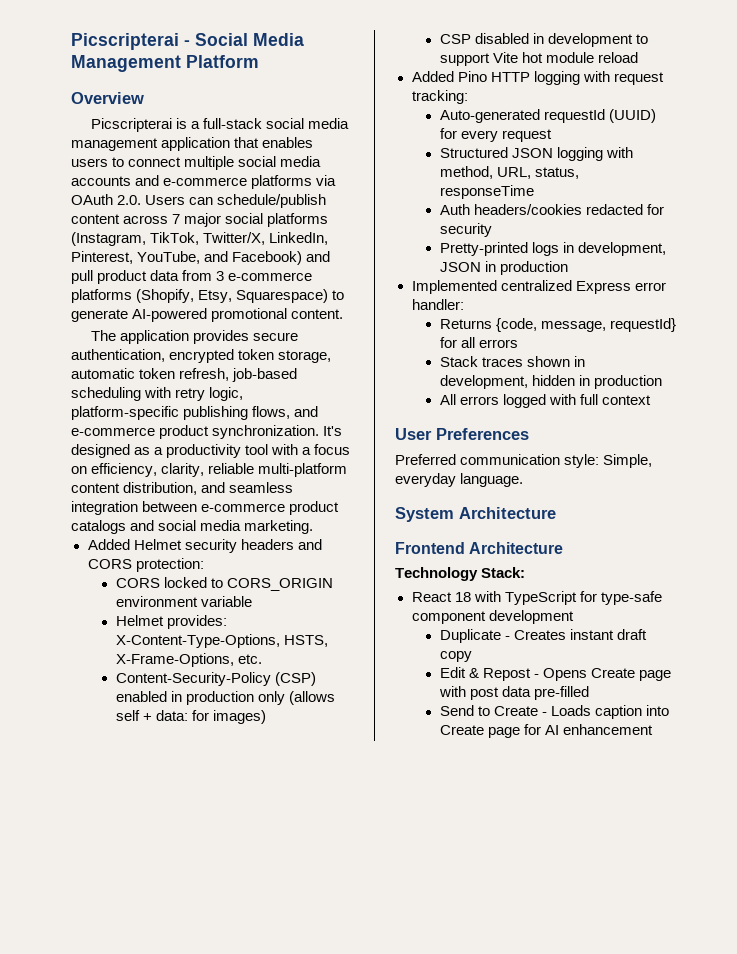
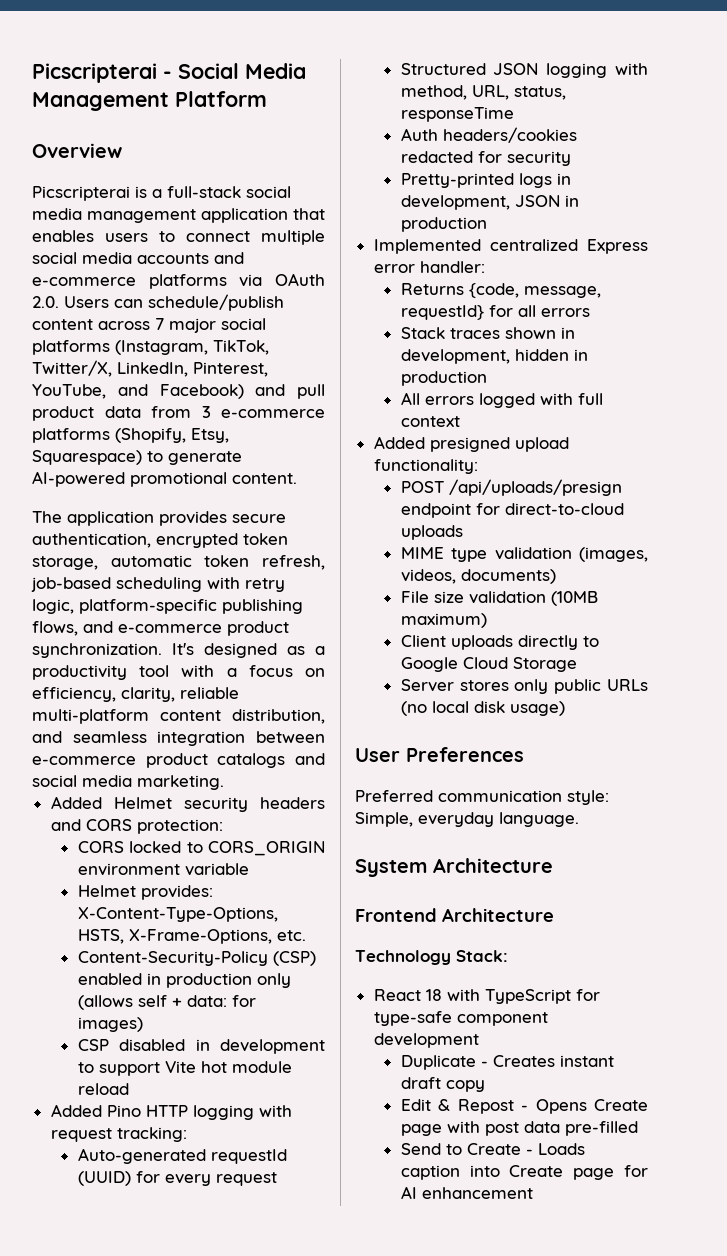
(652, 400) none -> [373,436,569,452] [373,459,478,474] [400,479,622,496] [400,503,624,518] [400,525,463,540] [400,547,648,562] [400,569,556,584] [400,591,598,606] [400,613,487,628] [400,635,599,650] [400,657,577,672] [400,679,648,694] [400,701,565,716] // Added presigned upload functionality: // POST /api/uploads/presign endpoint for direct-to-cloud uploads // MIME type validation (images, videos, documents) // File size validation (10MB maximum) // Client uploads directly to Google Cloud Storage // Server stores only public URLs (no local disk usage)

